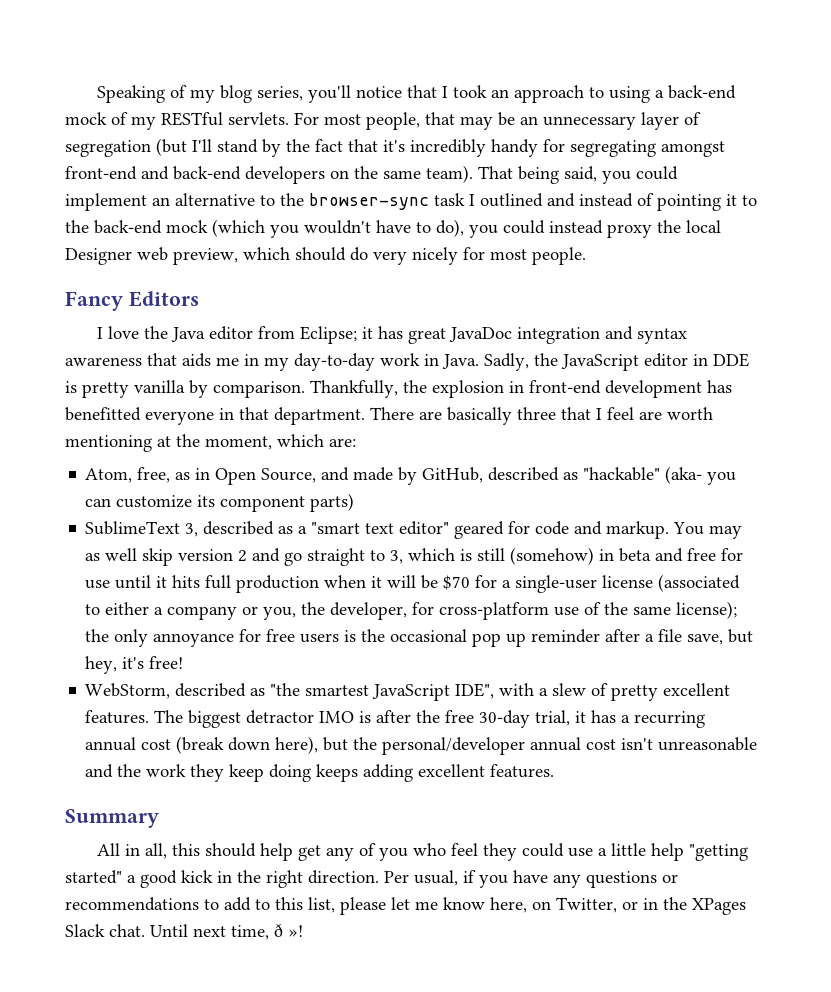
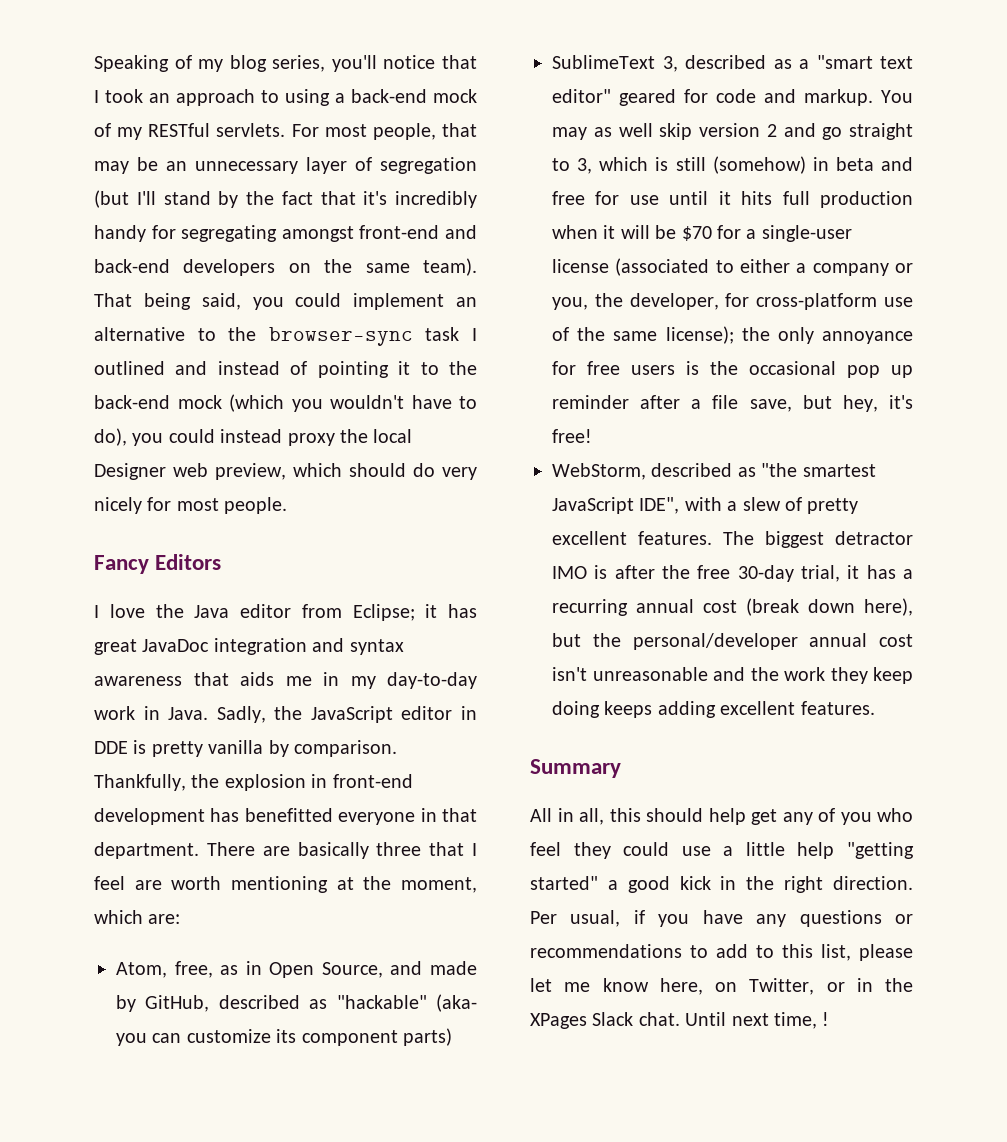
[274,924,303,937] ð »! -> [822,1012,830,1026] !

